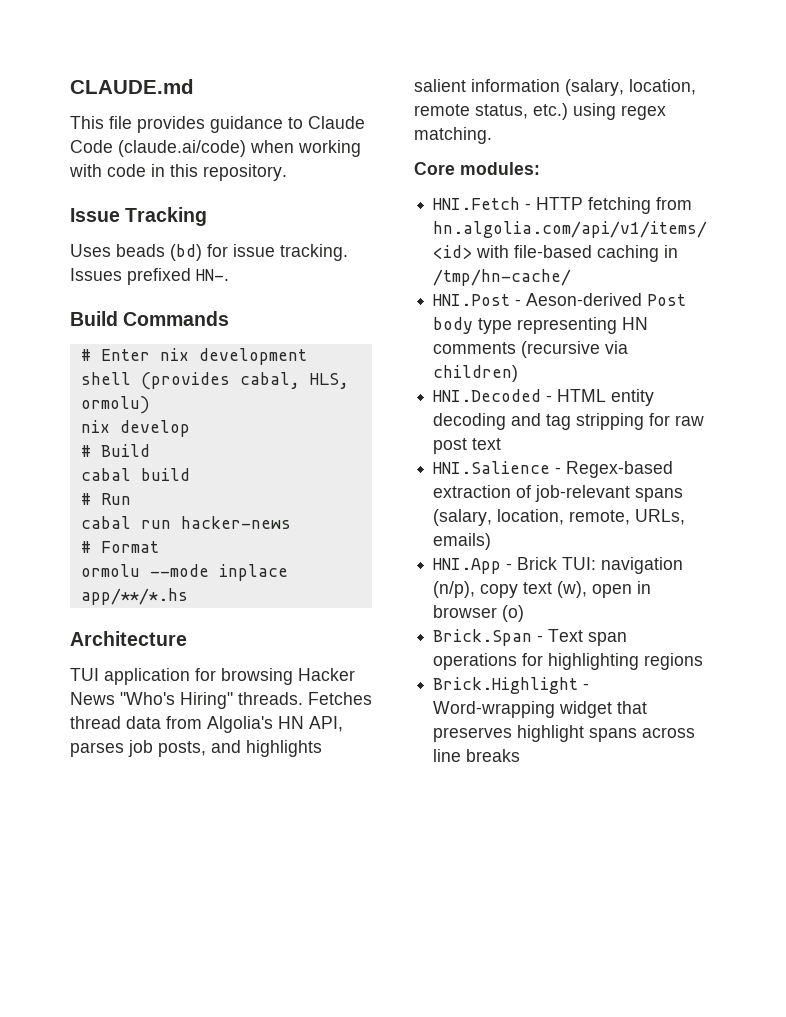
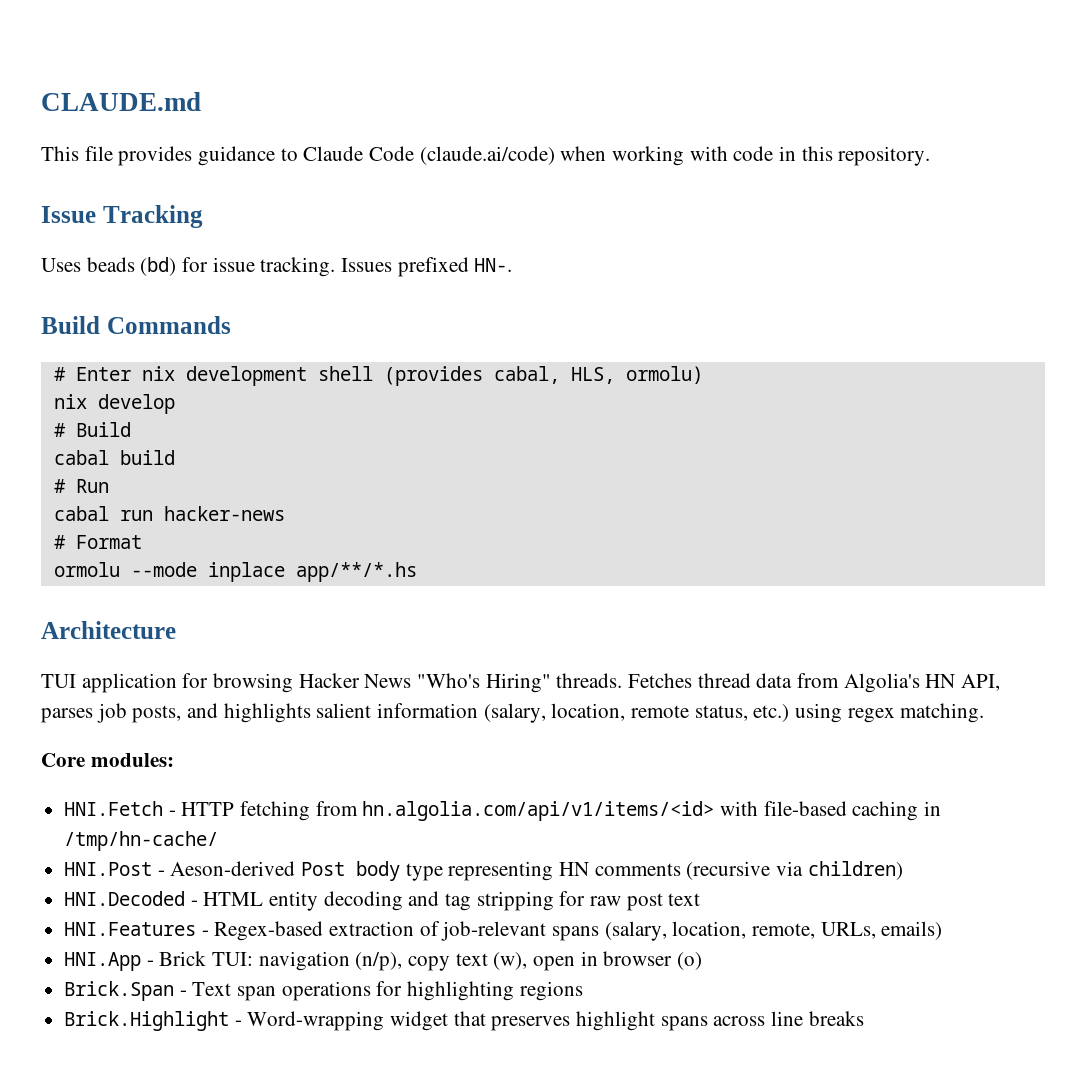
[433,461,551,474] HNI.Salience -> [64,922,197,936] HNI.Features

